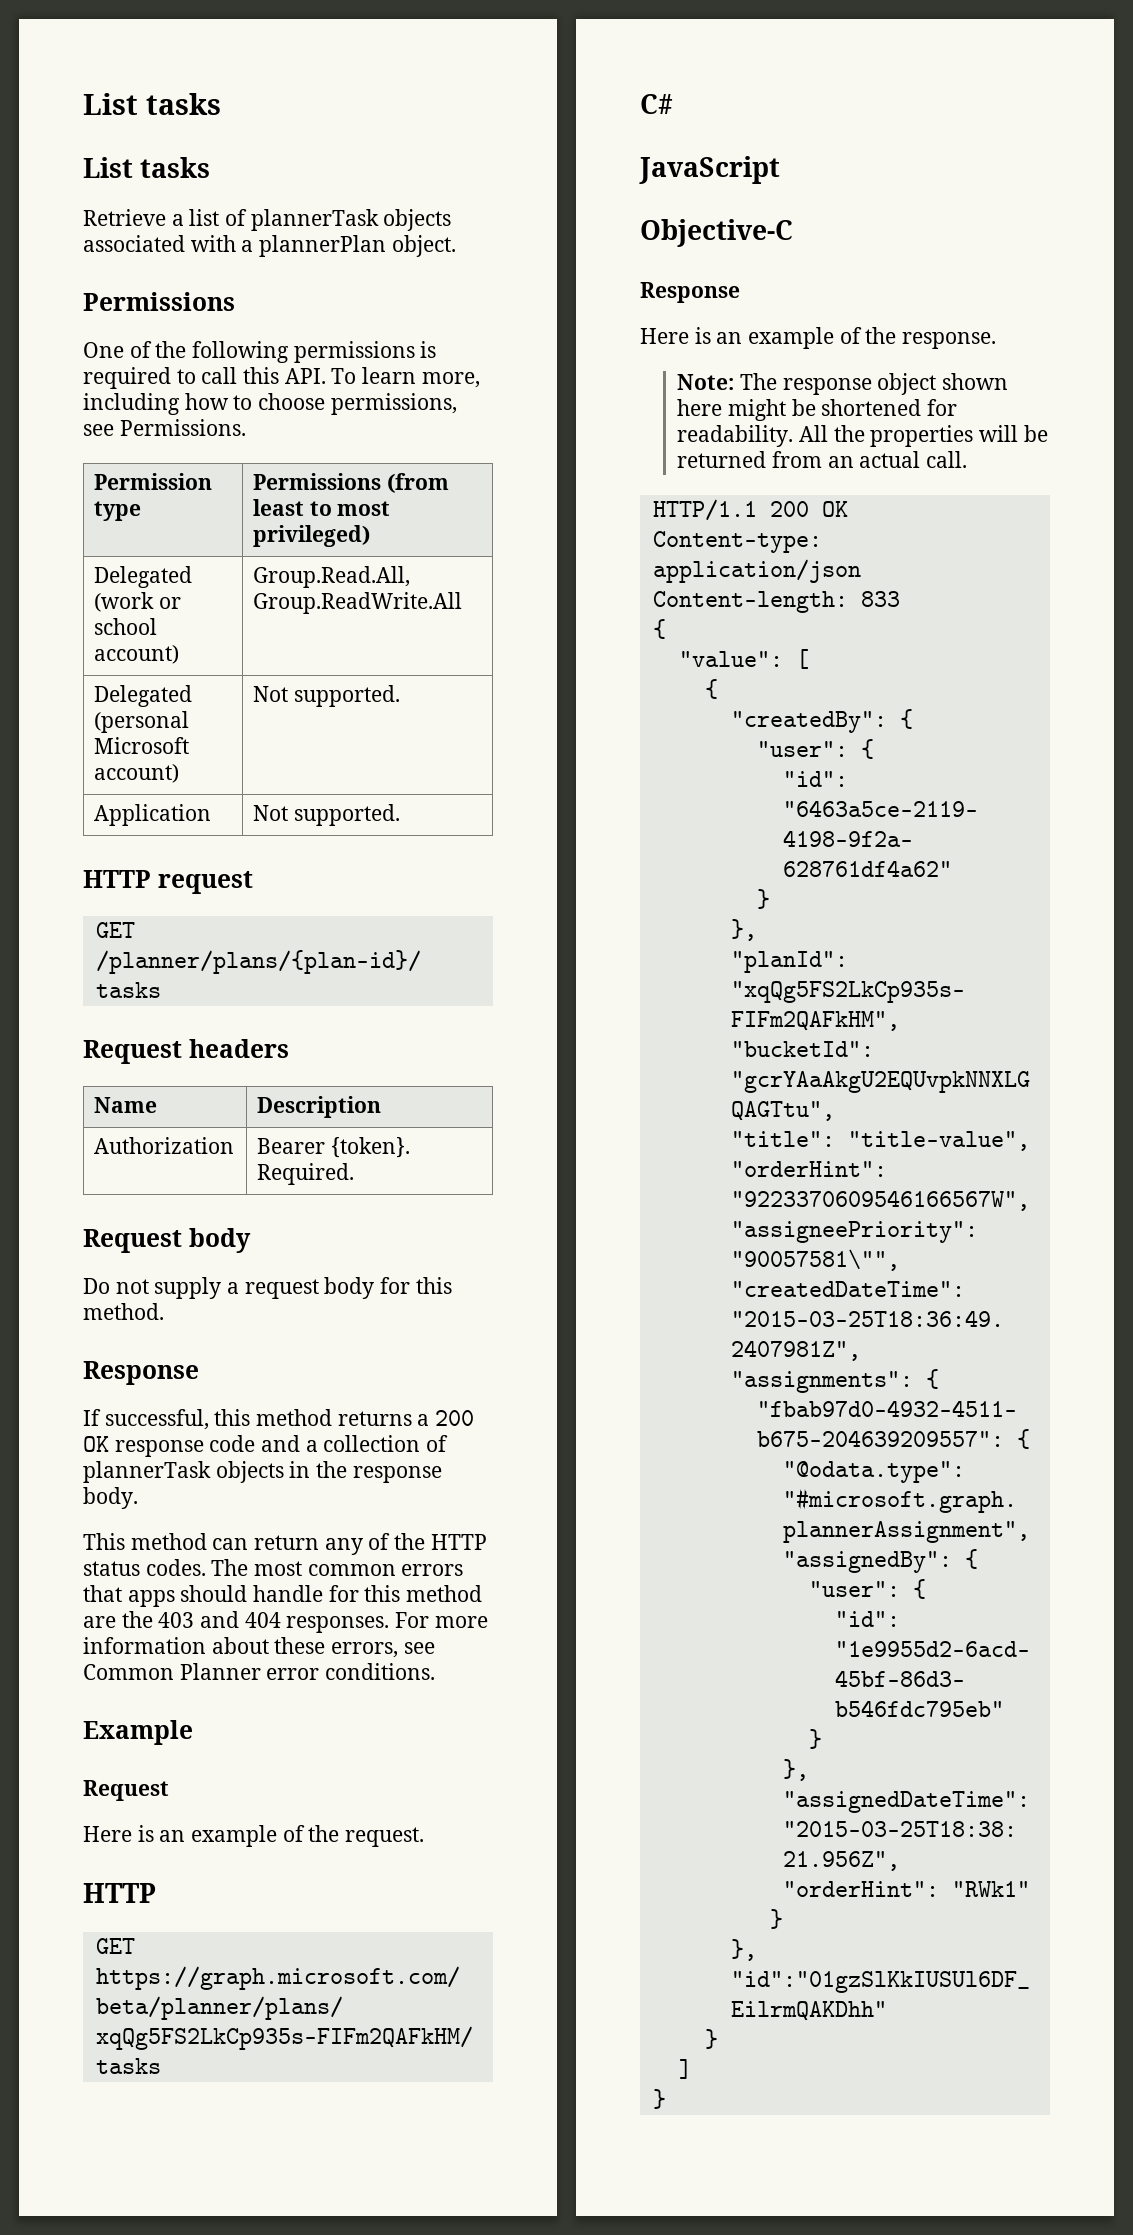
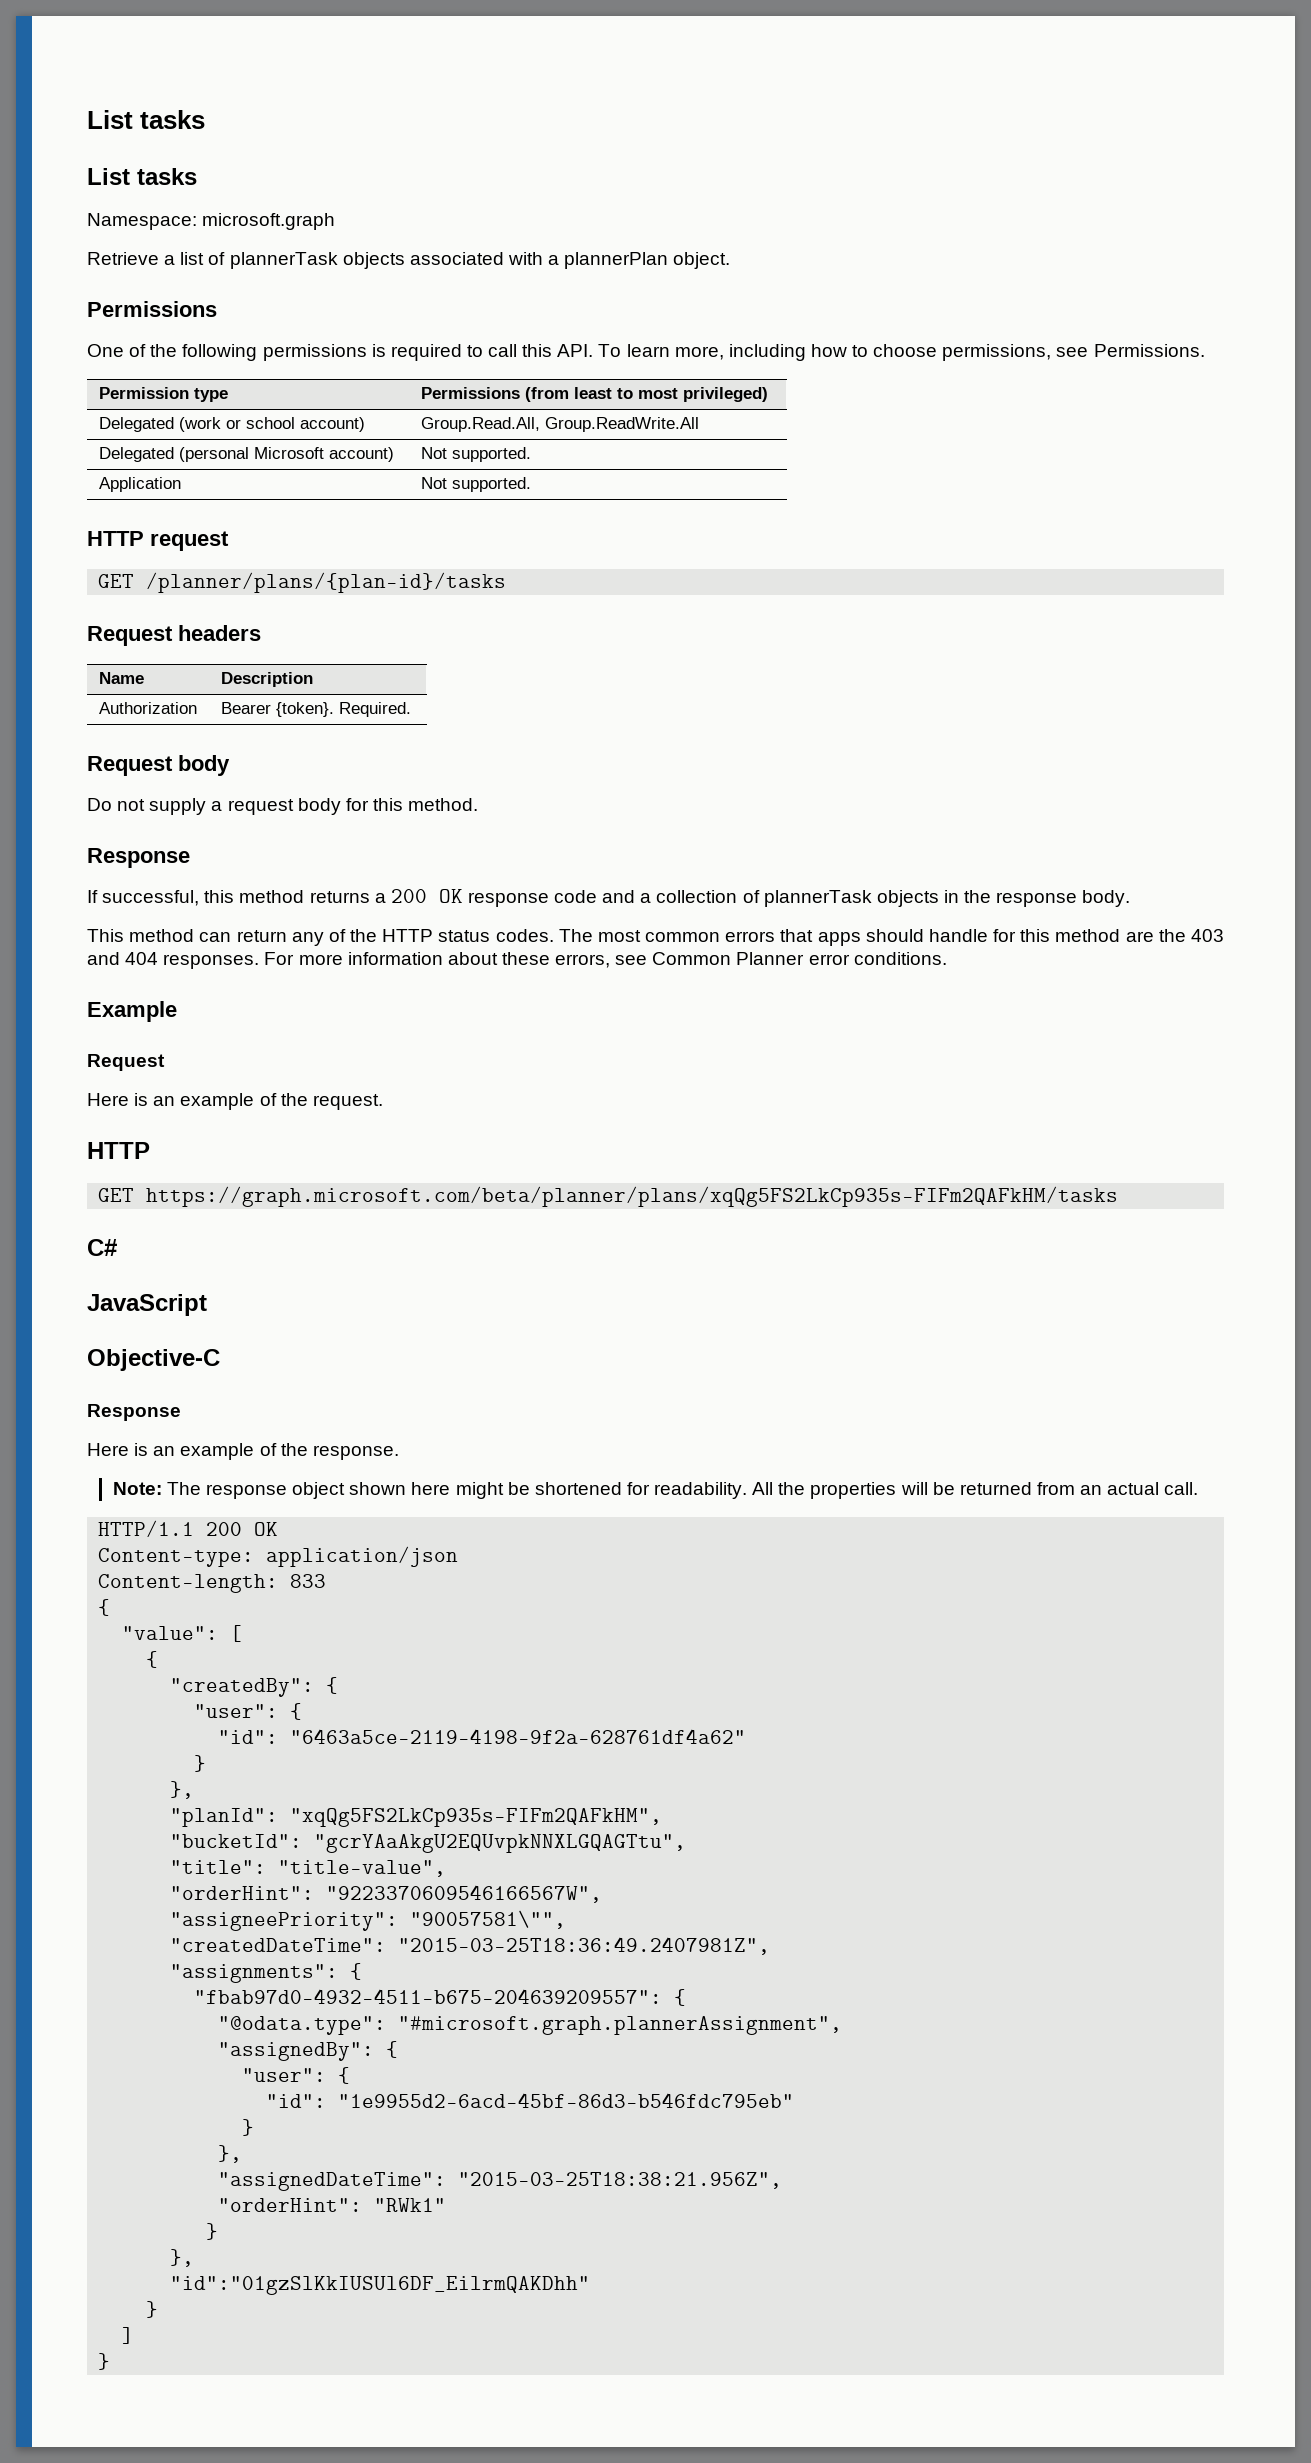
(211, 167) none -> [87,213,336,230] // Namespace: microsoft.graph

